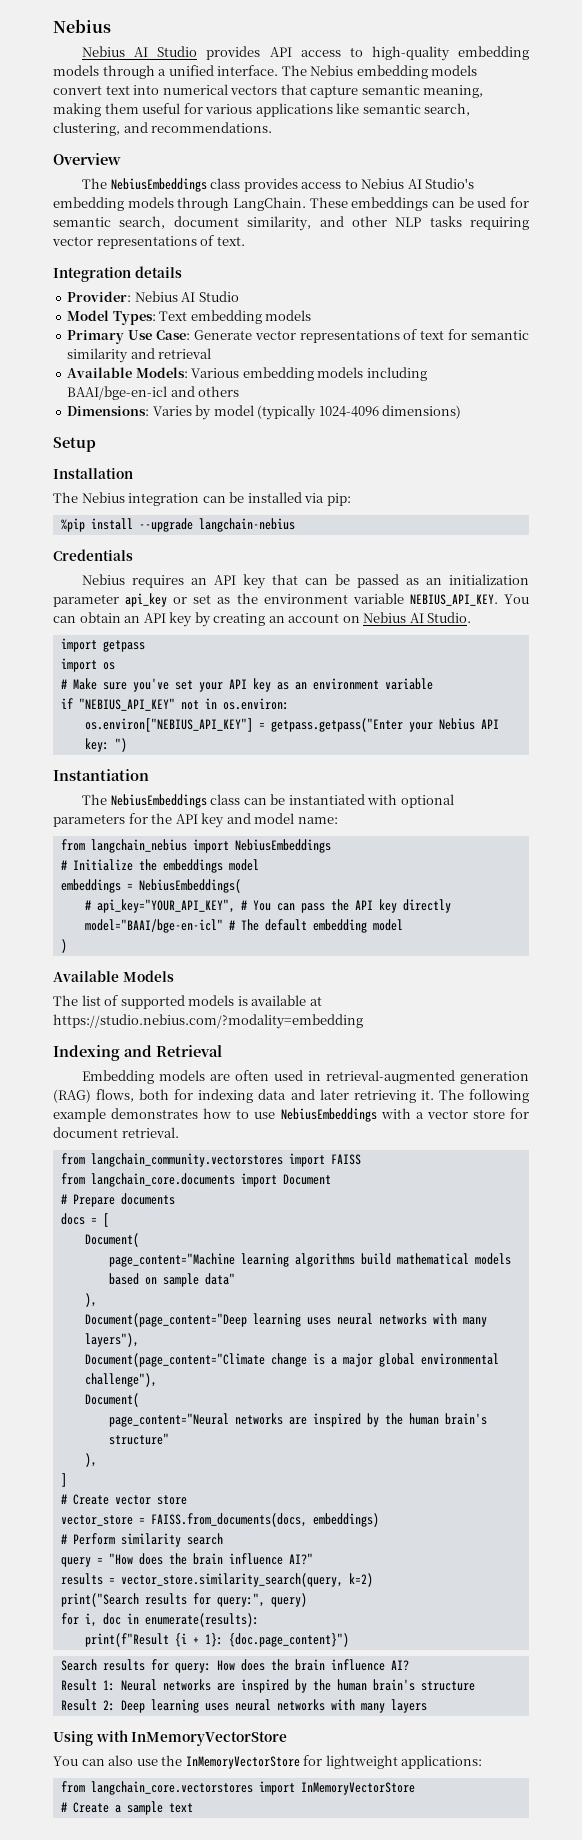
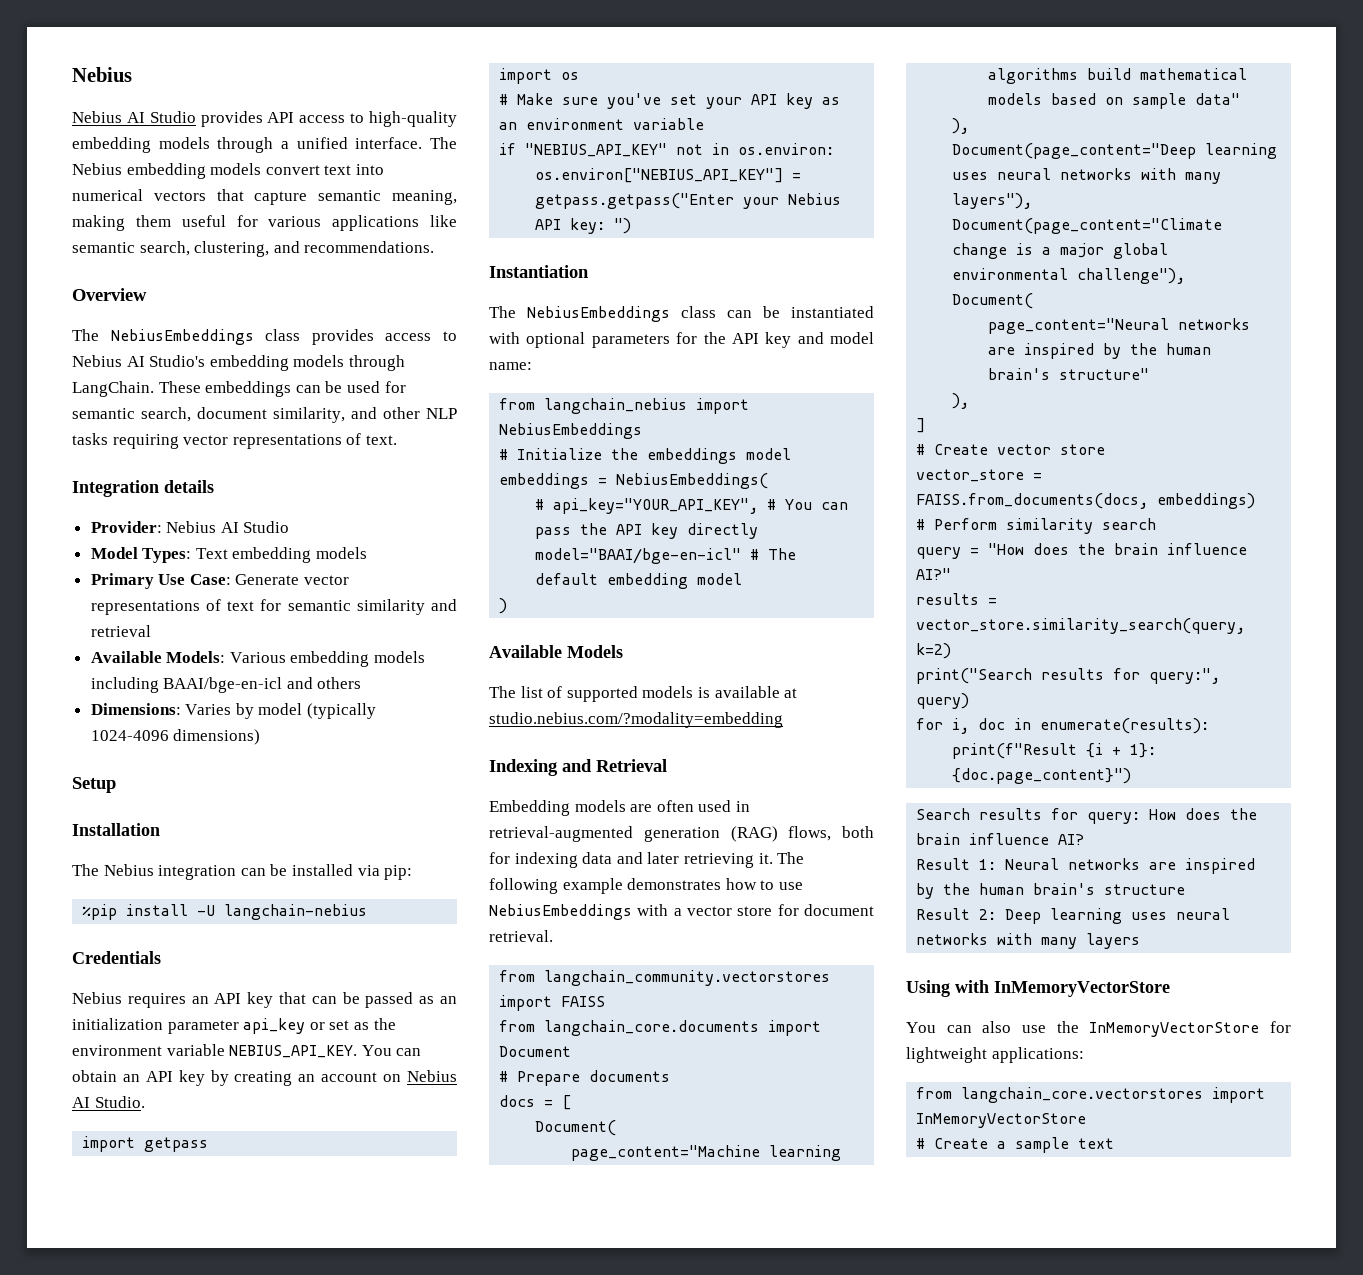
[138,518,193,532] --upgrade -> [197,905,216,916] -U
[53,1014,363,1029] https://studio.nebius.com/?modality=embedding -> [489,712,783,728] studio.nebius.com/?modality=embedding

